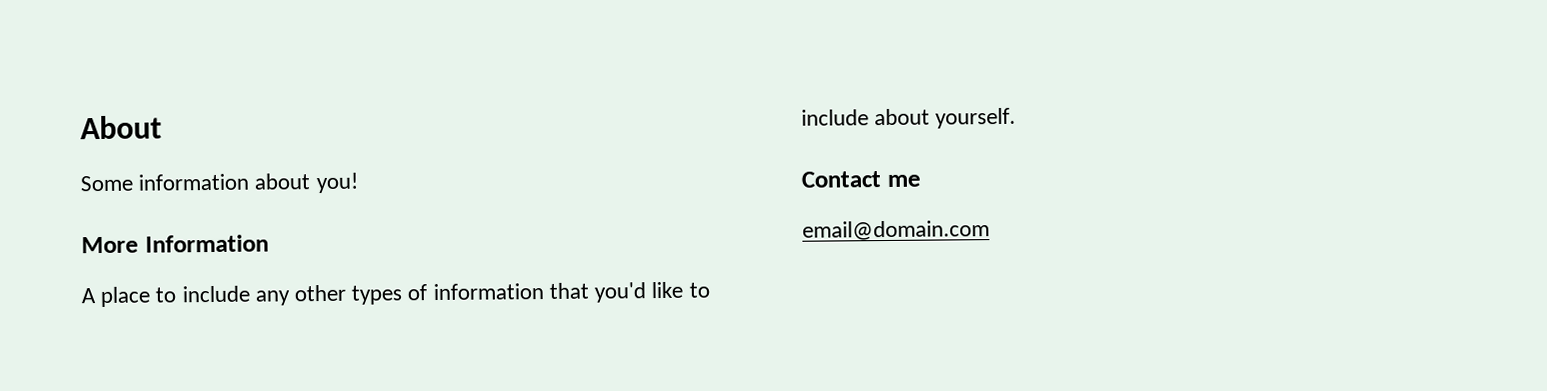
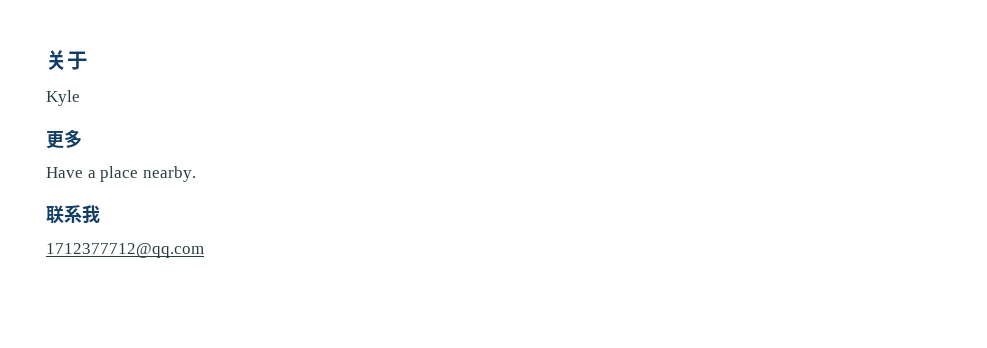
[80,115,162,140] [80,172,358,194] [81,234,269,254] [81,281,710,307] [801,107,1017,129] [801,171,921,188] [802,220,990,241] About // Some information about you! // More Information // A place to include any other types of information that you'd like to include about yourself. // Contact me // email@domain.com -> [46,50,88,70] [46,90,80,106] [46,129,82,149] [46,166,196,182] [46,205,100,224] [46,243,204,258] 关于 // Kyle // 更多 // Have a place nearby. // 联系我 // 1712377712@qq.com

